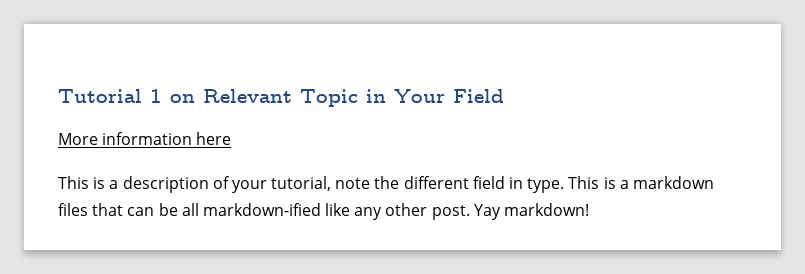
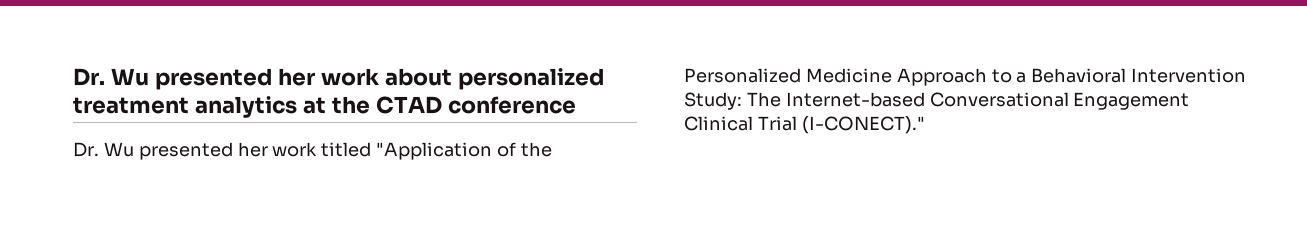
[58,89,504,107] [58,132,232,145] [58,176,714,193] [58,203,590,220] Tutorial 1 on Relevant Topic in Your Field // More information here // This is a description of your tutorial, note the different field in type. This is a markdown files that can be all markdown-ified like any other post. Yay markdown! -> [73,68,604,90] [73,96,576,118] [73,142,552,160] [684,68,1247,86] [684,92,1190,110] [684,116,925,134] Dr. Wu presented her work about personalized treatment analytics at the CTAD conference // Dr. Wu presented her work titled "Application of the Personalized Medicine Approach to a Behavioral Intervention Study: The Internet-based Conversational Engagement Clinical Trial (I-CONECT)."

